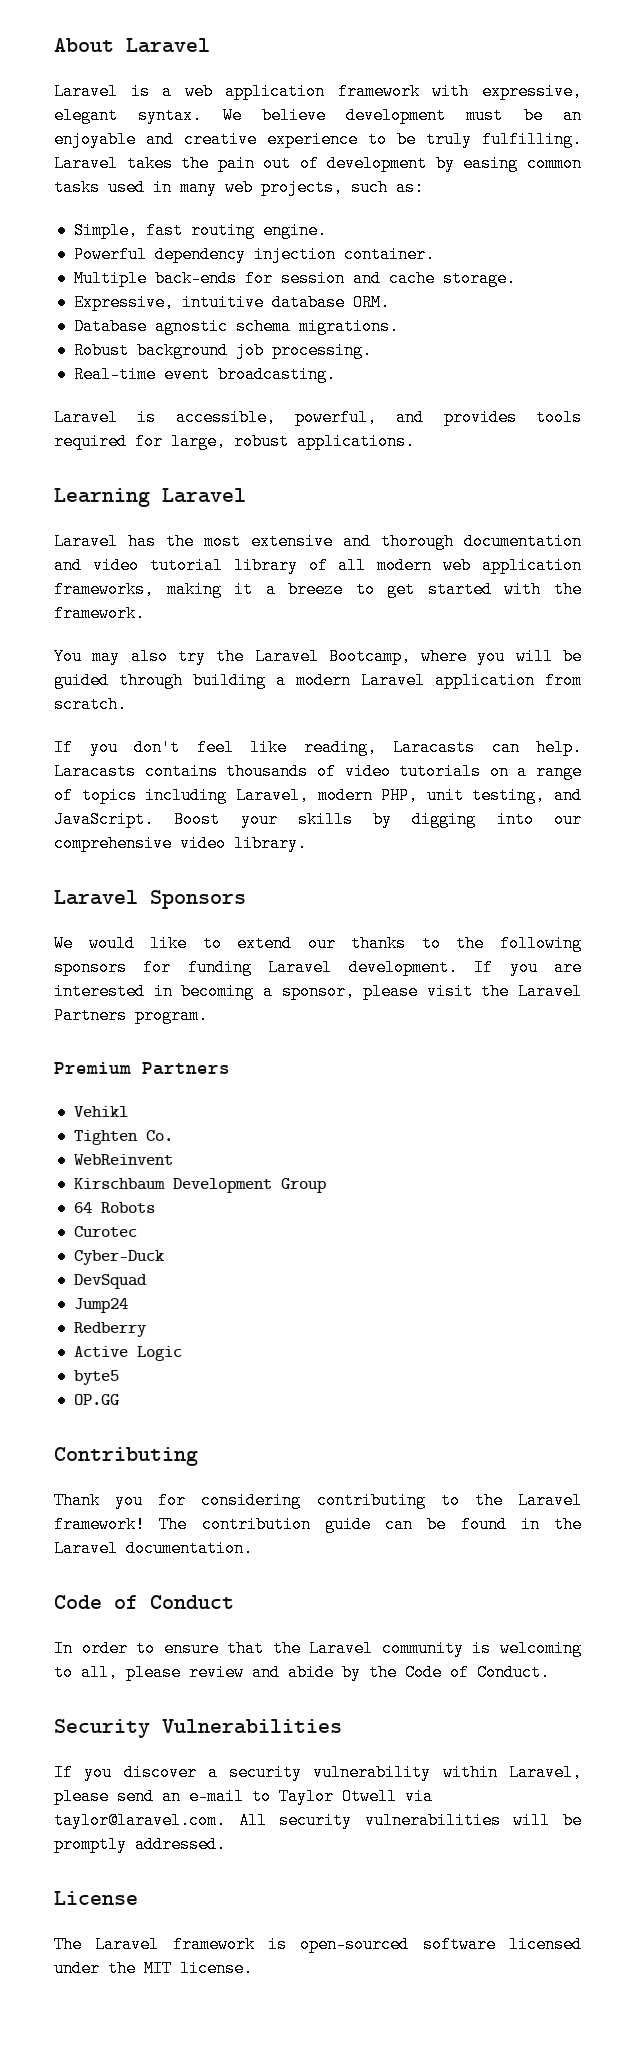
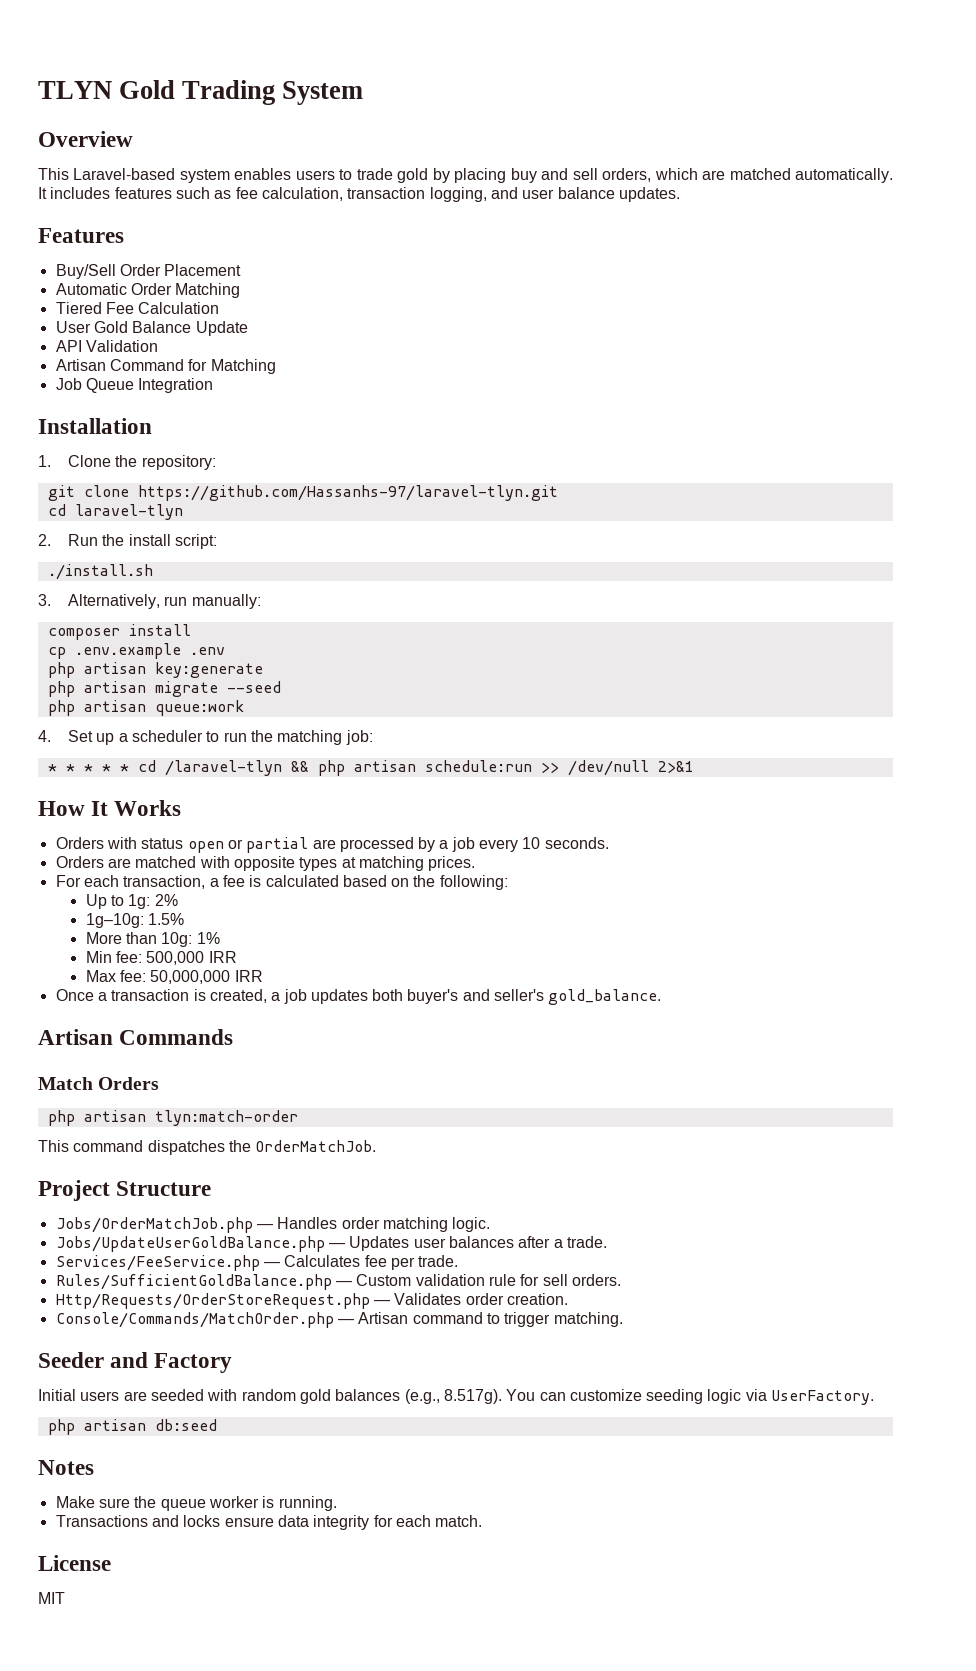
[54,38,210,53] [54,83,582,100] [54,107,582,124] [54,131,582,148] [54,155,582,172] [54,179,424,196] [73,222,327,239] [73,246,435,263] [73,270,516,287] [73,294,390,311] [73,318,399,335] [73,342,372,359] [73,366,336,383] [54,409,582,426] [54,433,415,450] [54,488,246,507] [54,533,582,550] [54,557,582,574] [54,581,582,598] [54,605,145,622] [54,648,582,665] [54,672,582,689] [54,696,127,713] [54,739,582,756] [54,763,582,780] [54,787,582,804] [54,811,582,828] [54,835,307,852] [54,890,246,909] [54,935,582,952] [54,959,582,976] [54,983,582,1000] [54,1007,208,1024] [54,1062,230,1075] [73,1106,128,1117] [73,1130,173,1145] [73,1154,173,1165] [73,1178,326,1193] [73,1202,155,1213] [73,1226,137,1237] [73,1250,165,1265] [73,1274,147,1289] [73,1298,128,1313] [73,1322,147,1337] [73,1346,182,1361] [73,1370,119,1385] [73,1394,119,1405] [54,1447,198,1466] [54,1492,582,1509] [54,1516,582,1533] [54,1540,253,1557] [54,1595,234,1609] [54,1640,582,1657] [54,1664,550,1681] [54,1719,342,1738] [54,1764,582,1781] [54,1788,433,1805] [54,1812,582,1829] [54,1836,226,1853] [54,1891,138,1905] [54,1936,582,1953] [54,1960,253,1977] About Laravel // Laravel is a web application framework with expressive, elegant syntax. We believe development must be an enjoyable and creative experience to be truly fulfilling. Laravel takes the pain out of development by easing common tasks used in many web projects, such as: // Simple, fast routing engine. // Powerful dependency injection container. // Multiple back-ends for session and cache storage. // Expressive, intuitive database ORM. // Database agnostic schema migrations. // Robust background job processing. // Real-time event broadcasting. // Laravel is accessible, powerful, and provides tools required for large, robust applications. // Learning Laravel // Laravel has the most extensive and thorough documentation and video tutorial library of all modern web application frameworks, making it a breeze to get started with the framework. // You may also try the Laravel Bootcamp, where you will be guided through building a modern Laravel application from scratch. // If you don't feel like reading, Laracasts can help. Laracasts contains thousands of video tutorials on a range of topics including Laravel, modern PHP, unit testing, and JavaScript. Boost your skills by digging into our comprehensive video library. // Laravel Sponsors // We would like to extend our thanks to the following sponsors for funding Laravel development. If you are interested in becoming a sponsor, please visit the Laravel Partners program. // Premium Partners // Vehikl // Tighten Co. // WebReinvent // Kirschbaum Development Group // 64 Robots // Curotec // Cyber-Duck // DevSquad // Jump24 // Redberry // Active Logic // byte5 // OP.GG // Contributing // Thank you for considering contributing to the Laravel framework! The contribution guide can be found in the Laravel documentation. // Code of Conduct // In order to ensure that the Laravel community is welcoming to all, please review and abide by the Code of Conduct. // Security Vulnerabilities // If you discover a security vulnerability within Laravel, please send an e-mail to Taylor Otwell via taylor@laravel.com. All security vulnerabilities will be promptly addressed. // License // The Laravel framework is open-sourced software licensed under the MIT license. -> [38,80,364,105] [38,131,133,147] [38,168,894,183] [38,187,680,202] [38,228,124,243] [55,264,242,279] [55,283,241,298] [55,302,220,314] [55,321,248,336] [55,340,158,352] [55,359,276,374] [55,378,214,393] [38,418,152,434] [38,455,216,470] [47,485,558,501] [47,504,183,520] [38,534,218,549] [47,564,153,580] [38,594,261,609] [47,624,191,640] [47,643,225,659] [47,662,263,678] [47,681,281,697] [47,700,244,716] [38,730,373,745] [47,760,694,776] [38,800,182,816] [55,837,609,853] [55,856,476,871] [55,875,508,890] [85,894,178,909] [85,913,185,928] [85,932,220,947] [85,951,237,965] [85,970,263,984] [55,989,662,1005] [38,1029,234,1045] [38,1077,160,1090] [47,1110,298,1126] [38,1140,377,1155] [38,1180,212,1201] [55,1217,491,1233] [55,1236,607,1252] [55,1255,459,1271] [55,1274,621,1290] [55,1293,568,1309] [55,1312,623,1328] [38,1352,233,1373] [38,1389,875,1405] [47,1419,217,1435] [38,1460,94,1475] [55,1496,337,1511] [55,1515,483,1530] [38,1555,111,1571] [38,1592,65,1604] TLYN Gold Trading System // Overview // This Laravel-based system enables users to trade gold by placing buy and sell orders, which are matched automatically. It includes features such as fee calculation, transaction logging, and user balance updates. // Features // Buy/Sell Order Placement // Automatic Order Matching // Tiered Fee Calculation // User Gold Balance Update // API Validation // Artisan Command for Matching // Job Queue Integration // Installation // 1. Clone the repository: // git clone https://github.com/Hassanhs-97/laravel-tlyn.git // cd laravel-tlyn // 2. Run the install script: // ./install.sh // 3. Alternatively, run manually: // composer install // cp .env.example .env // php artisan key:generate // php artisan migrate --seed // php artisan queue:work // 4. Set up a scheduler to run the matching job: // * * * * * cd /laravel-tlyn && php artisan schedule:run >> /dev/null 2>&1 // How It Works // Orders with status open or partial are processed by a job every 10 seconds. // Orders are matched with opposite types at matching prices. // For each transaction, a fee is calculated based on the following: // Up to 1g: 2% // 1g–10g: 1.5% // More than 10g: 1% // Min fee: 500,000 IRR // Max fee: 50,000,000 IRR // Once a transaction is created, a job updates both buyer's and seller's gold_balance. // Artisan Commands // Match Orders // php artisan tlyn:match-order // This command dispatches the OrderMatchJob. // Project Structure // Jobs/OrderMatchJob.php — Handles order matching logic. // Jobs/UpdateUserGoldBalance.php — Updates user balances after a trade. // Services/FeeService.php — Calculates fee per trade. // Rules/SufficientGoldBalance.php — Custom validation rule for sell orders. // Http/Requests/OrderStoreRequest.php — Validates order creation. // Console/Commands/MatchOrder.php — Artisan command to trigger matching. // Seeder and Factory // Initial users are seeded with random gold balances (e.g., 8.517g). You can customize seeding logic via UserFactory. // php artisan db:seed // Notes // Make sure the queue worker is running. // Transactions and locks ensure data integrity for each match. // License // MIT

